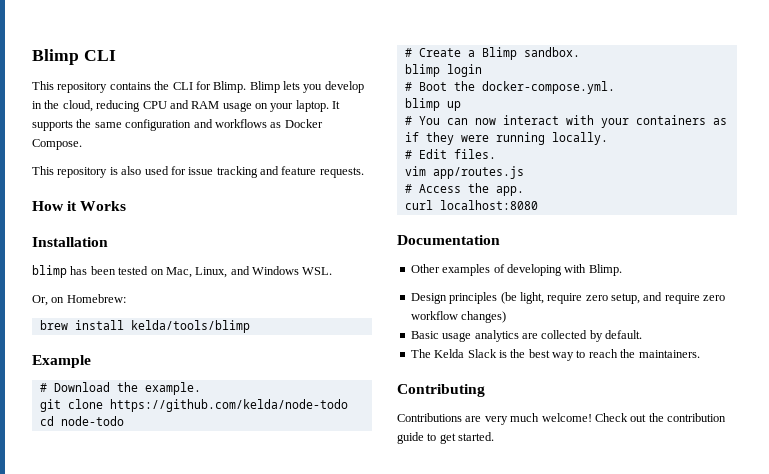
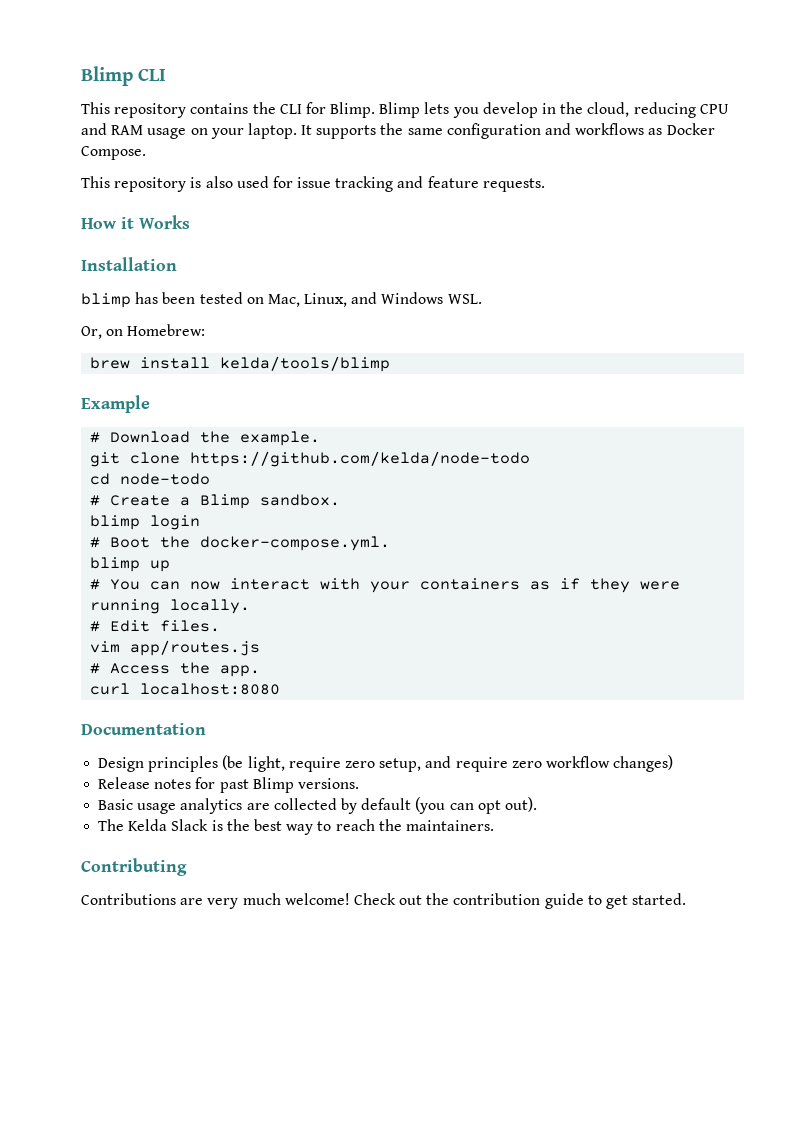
[410,264,622,276] // Other examples of developing with Blimp. -> (206, 729) none
(507, 317) none -> [98,777,359,793] // Release notes for past Blimp versions.
[605,330,642,339] default. -> [361,797,537,814] default (you can opt out).

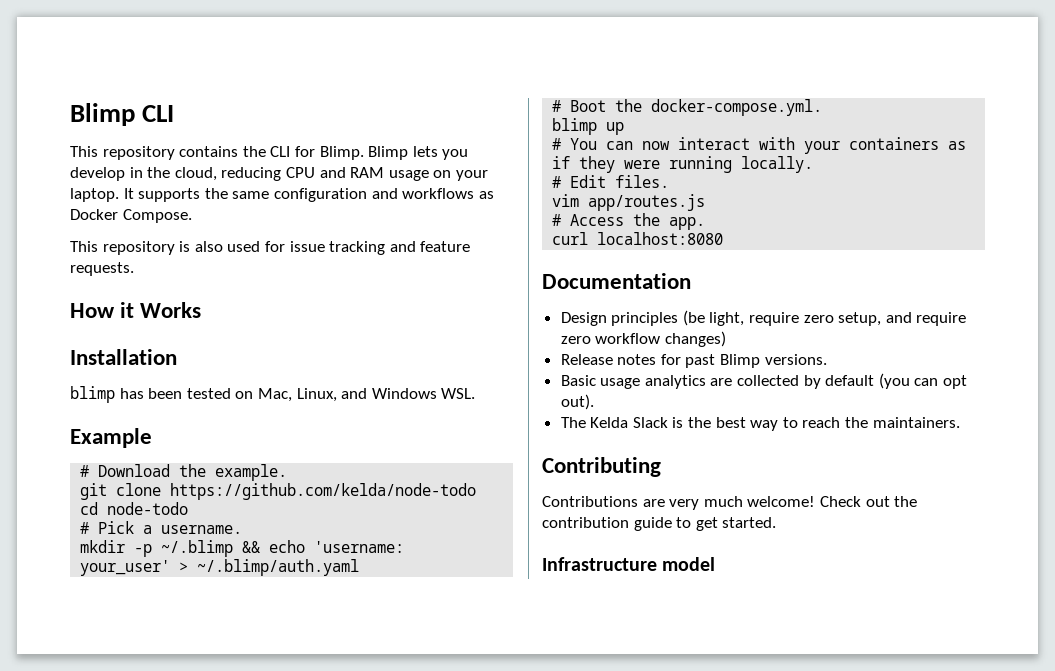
[81,324,206,339] [90,356,391,372] // Or, on Homebrew: // brew install kelda/tools/blimp -> (476, 393) none
[110,494,341,509] [90,515,201,530] Create a Blimp sandbox. // blimp login -> [98,521,243,534] [80,540,405,557] [80,559,360,576] Pick a username. // mkdir -p ~/.blimp && echo 'username: your_user' > ~/.blimp/auth.yaml
(687, 899) none -> [542,557,716,571] // Infrastructure model

